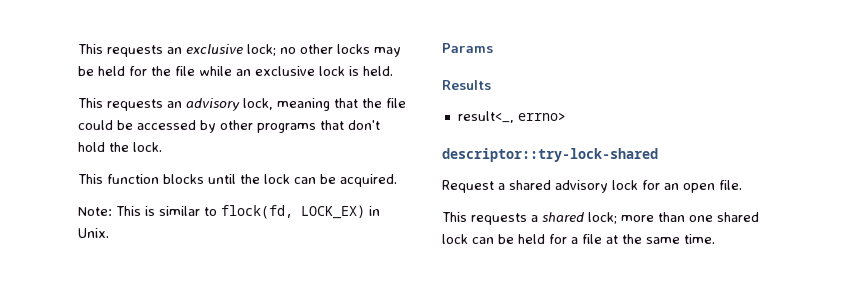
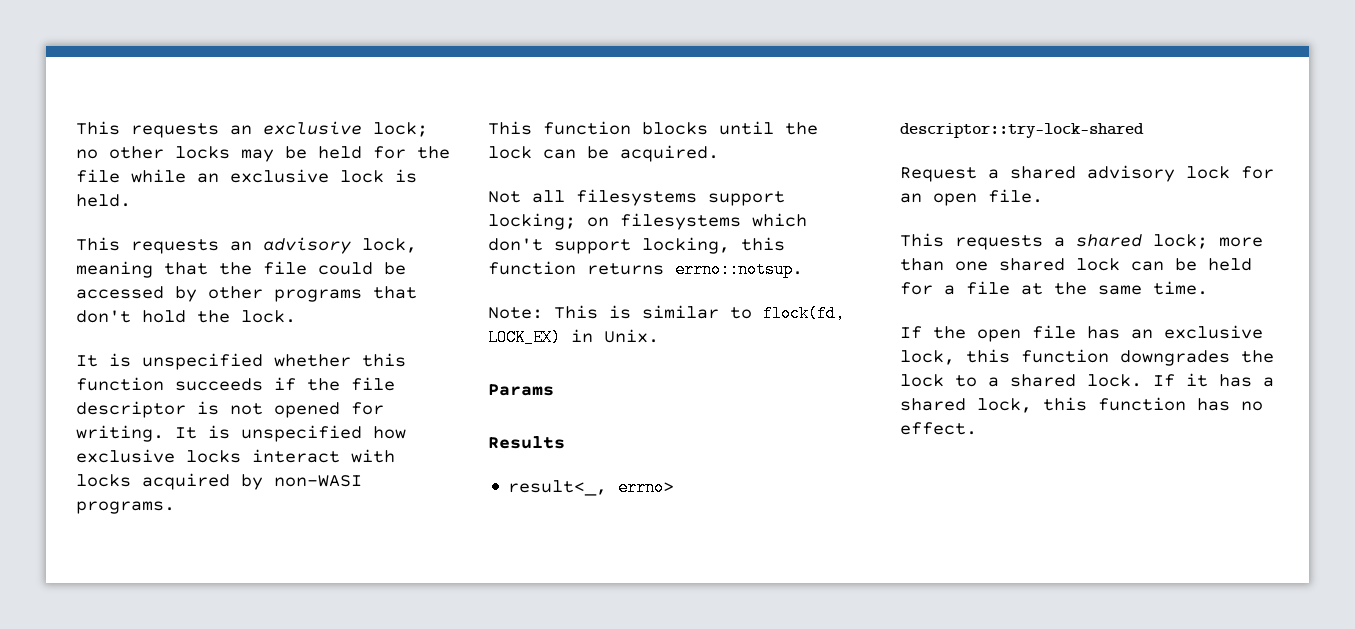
(162, 147) none -> [76,353,406,370] [76,377,395,391] [76,401,384,418] [76,425,406,442] [76,449,395,463] [76,473,362,490] [76,501,175,514] // It is unspecified whether this function succeeds if the file descriptor is not opened for writing. It is unspecified how exclusive locks interact with locks acquired by non-WASI programs.
(397, 180) none -> [488,189,785,206] [488,213,807,230] [488,237,785,254] [488,261,803,278] // Not all filesystems support locking; on filesystems which don't support locking, this function returns errno::notsup.
(715, 239) none -> [900,325,1263,342] [900,349,1274,366] [900,373,1274,387] [900,397,1263,413] [900,422,977,435] // If the open file has an exclusive lock, this function downgrades the lock to a shared lock. If it has a shared lock, this function has no effect.

